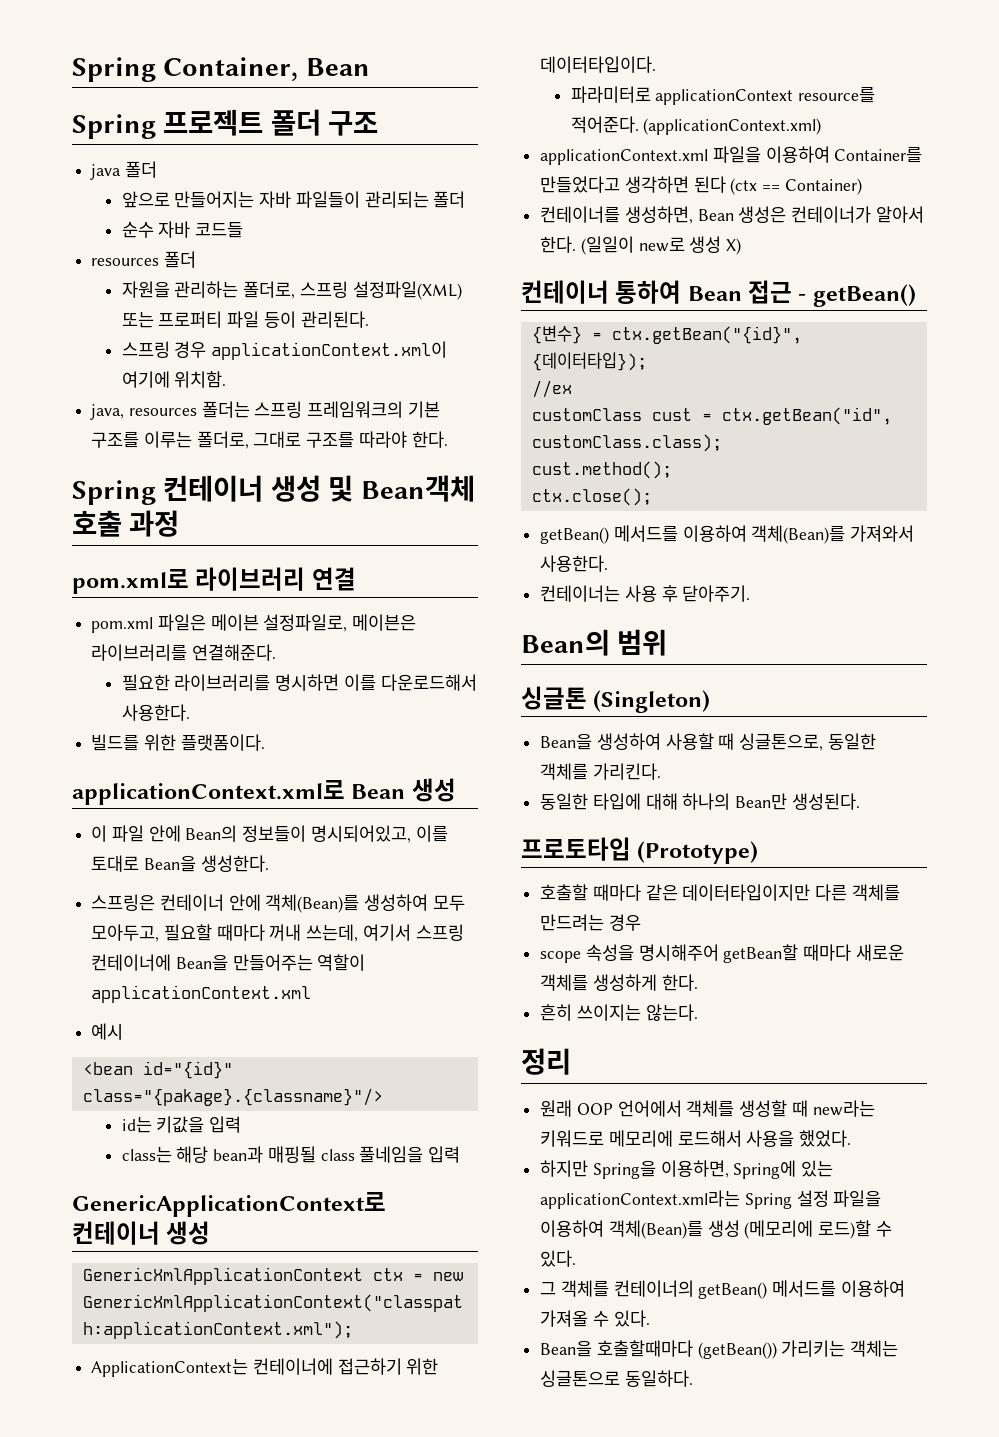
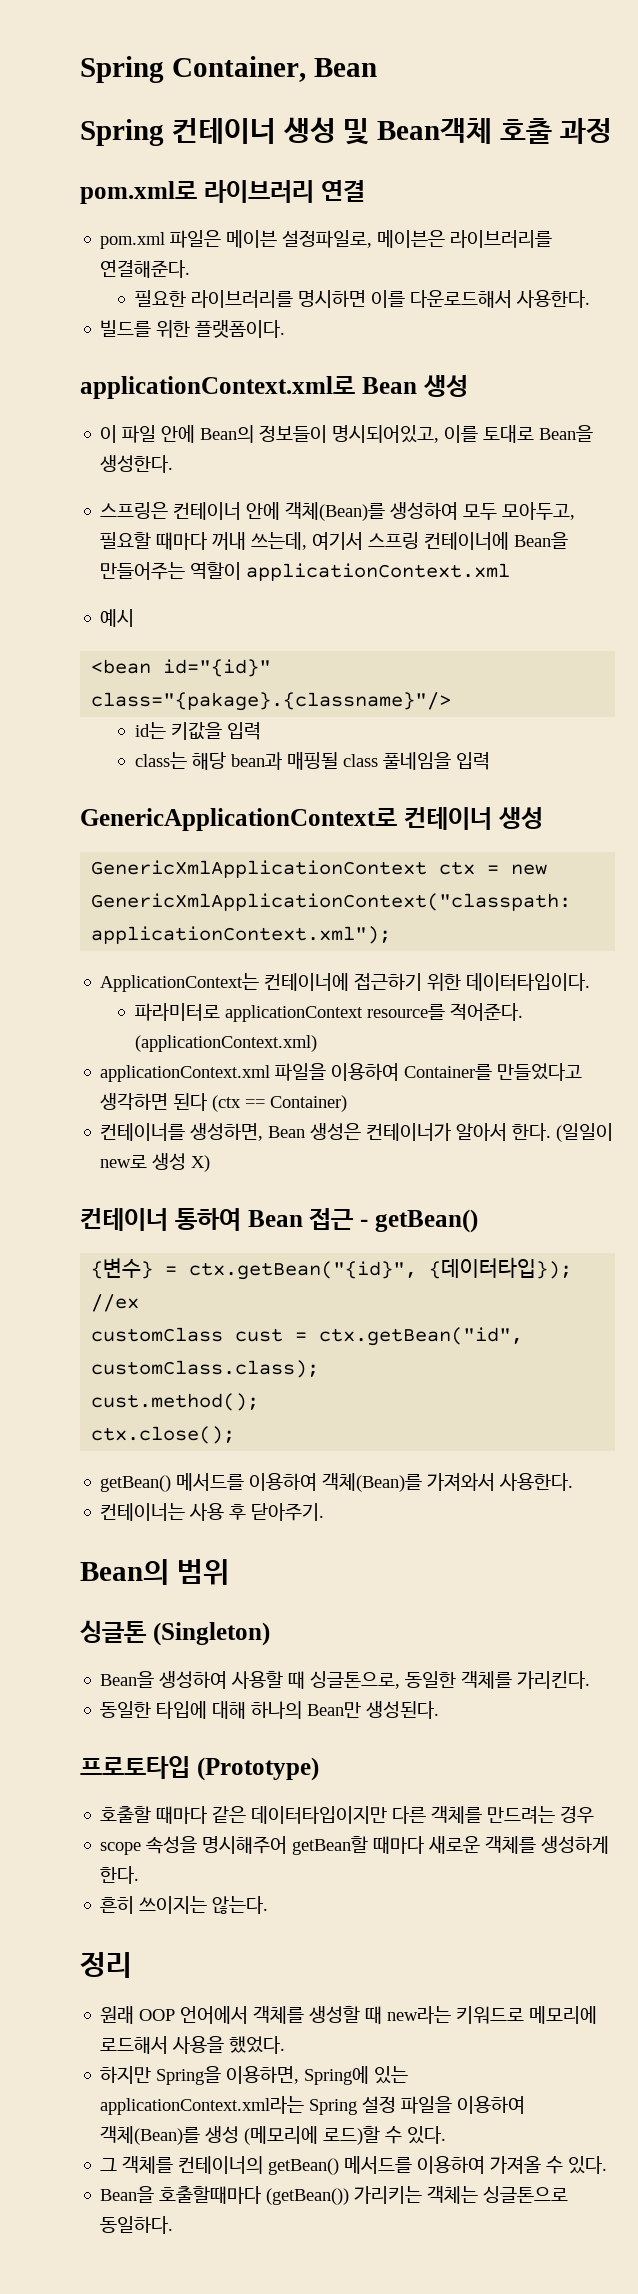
[72,109,379,139] [90,161,157,180] [121,191,466,208] [121,221,244,238] [91,251,196,268] [121,281,462,300] [121,311,369,328] [121,341,448,360] [121,371,227,388] [90,401,440,420] [91,431,448,449] // Spring 프로젝트 폴더 구조 // java 폴더 // 앞으로 만들어지는 자바 파일들이 관리되는 폴더 // 순수 자바 코드들 // resources 폴더 // 자원을 관리하는 폴더로, 스프링 설정파일(XML) 또는 프로퍼티 파일 등이 관리된다. // 스프링 경우 applicationContext.xml이 여기에 위치함. // java, resources 폴더는 스프링 프레임워크의 기본 구조를 이루는 폴더로, 그대로 구조를 따라야 한다. -> (377, 67) none

